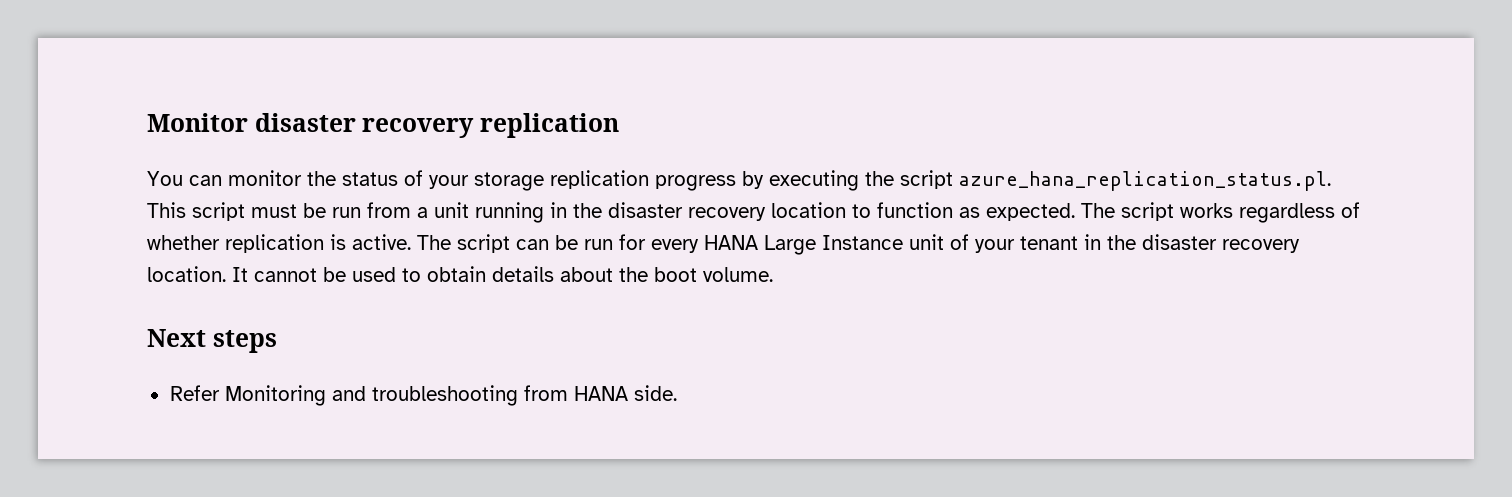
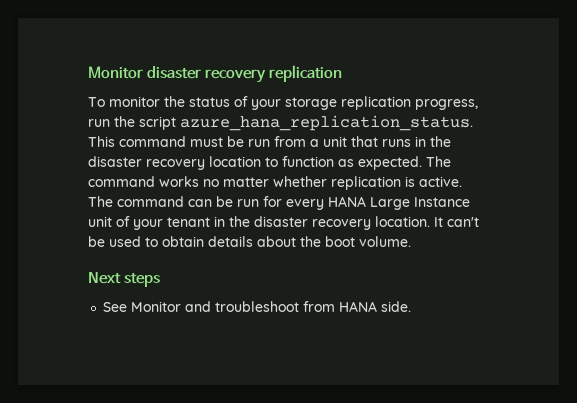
[147,171,222,186] You can -> [88,97,105,107] To
[655,170,1331,191] [147,202,245,221] progress by executing the script azure_hana_replication_status.pl. This script -> [415,99,478,110] [88,115,473,131] [88,136,186,147] progress, run the script azure_hana_replication_status. This command
[475,202,544,223] running -> [351,136,411,147] that runs
[1121,202,1360,223] script works regardless of -> [88,176,269,187] command works no matter
[457,234,510,253] script -> [117,196,184,207] command
[254,268,317,282] cannot -> [447,217,479,227] can't
[169,385,518,406] Refer Monitoring and troubleshooting -> [103,301,300,312] See Monitor and troubleshoot

